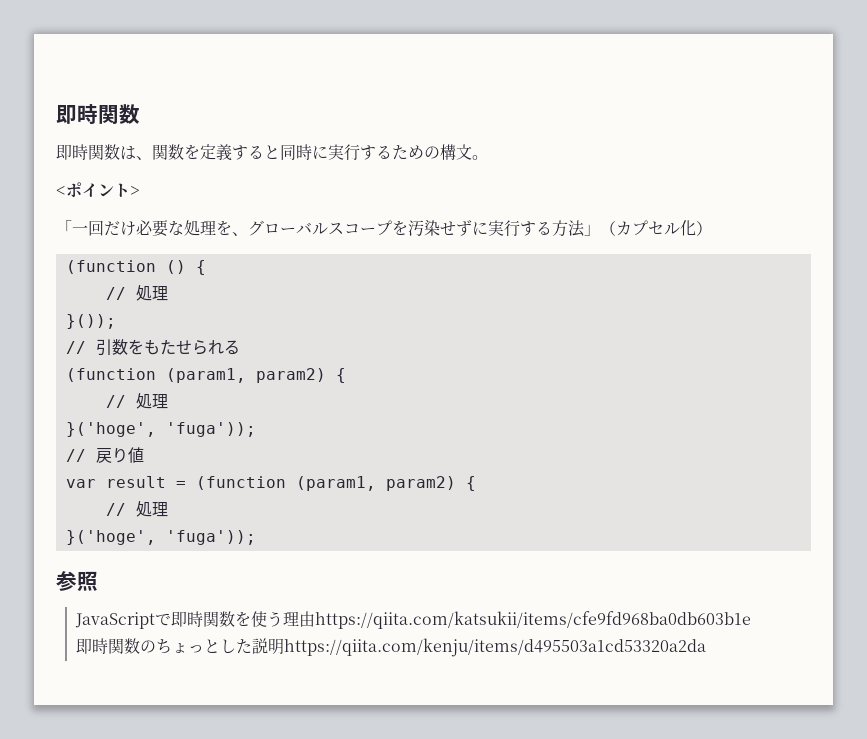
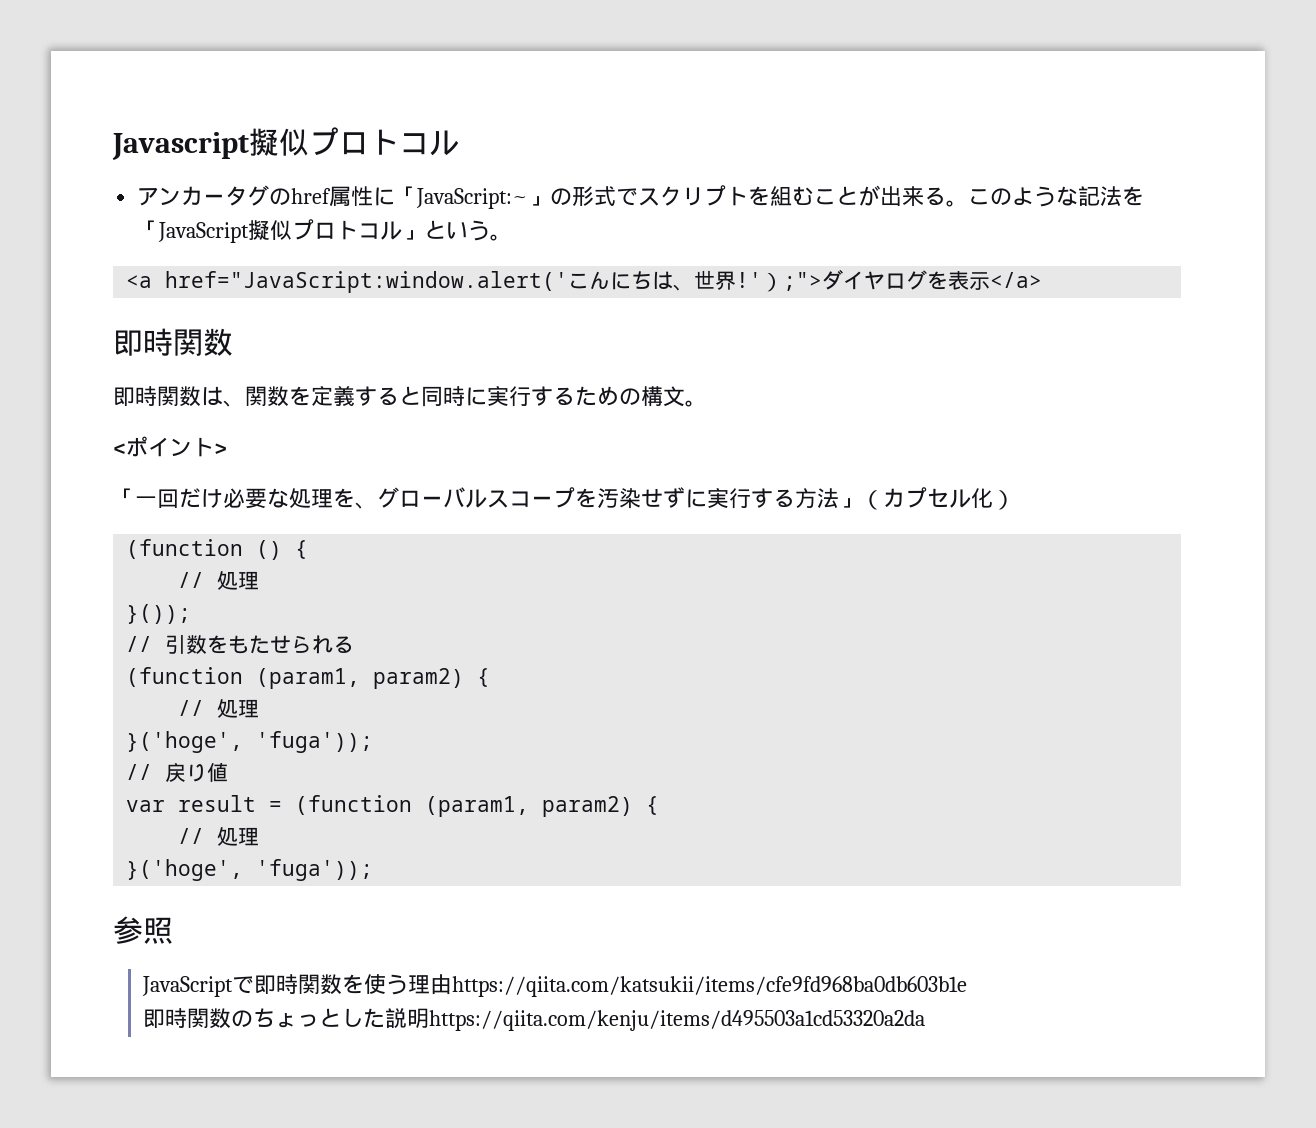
(56, 114) none -> [112,127,459,160] [137,185,1145,209] [137,219,513,243] [126,269,1043,293] Javascript擬似プロトコル // アンカータグのhref属性に「JavaScript:~」の形式でスクリプトを組むことが出来る。このような記法を「JavaScript擬似プロトコル」という。 // <a href="JavaScript:window.alert('こんにちは、世界!'）;">ダイヤログを表示</a> //

